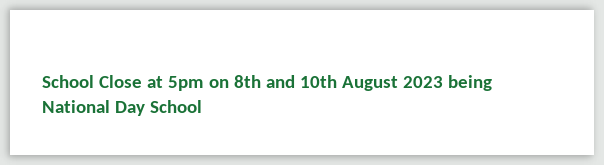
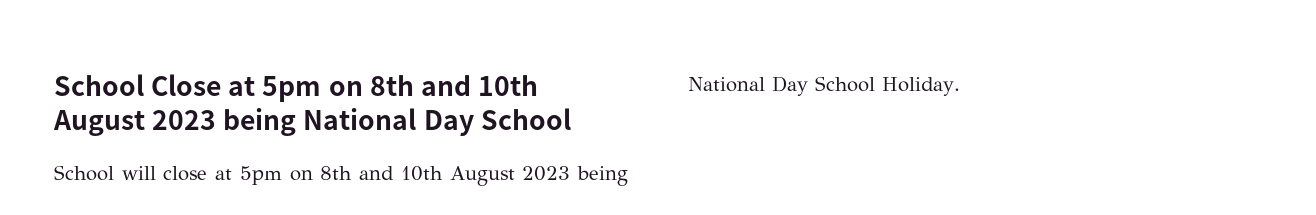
(203, 106) none -> [54,165,629,186] [688,76,960,96] // School will close at 5pm on 8th and 10th August 2023 being National Day School Holiday.

